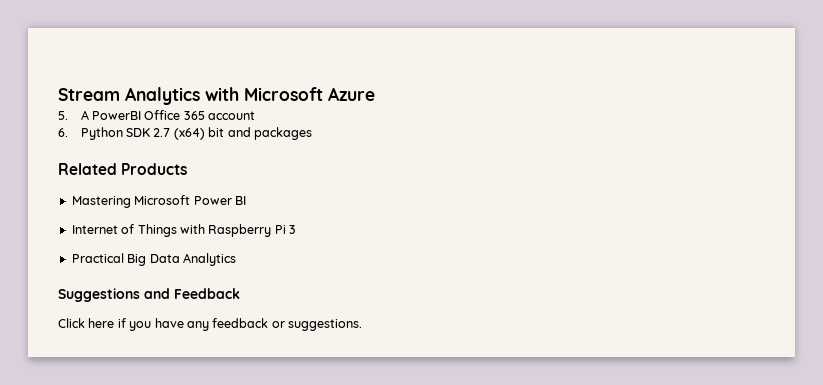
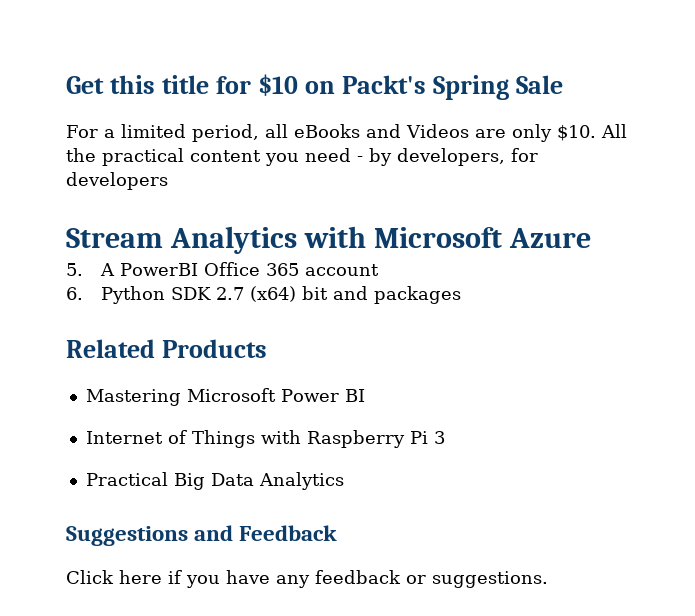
(58, 94) none -> [66,74,564,100] [66,124,627,142] [66,148,538,166] [66,172,168,190] Get this title for $10 on Packt's Spring Sale // For a limited period, all eBooks and Videos are only $10. All the practical content you need - by developers, for developers //

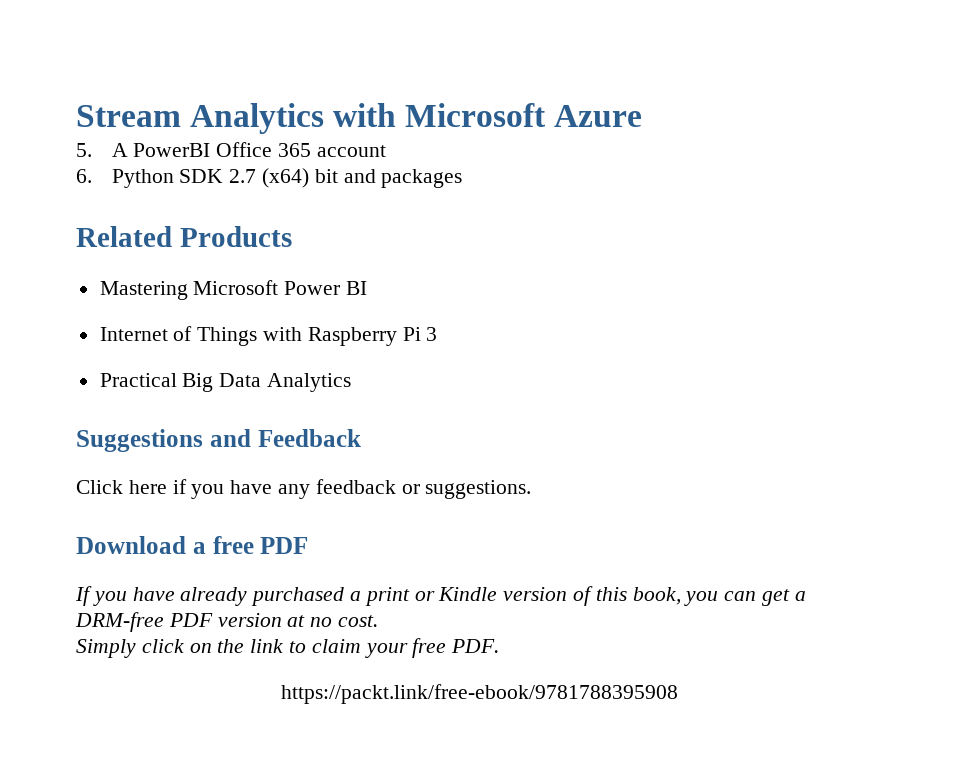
[66,74,564,100] [66,124,627,142] [66,148,538,166] [66,172,168,190] Get this title for $10 on Packt's Spring Sale // For a limited period, all eBooks and Videos are only $10. All the practical content you need - by developers, for developers // -> (76, 116) none
(548, 579) none -> [76,536,309,554] [75,586,806,606] [75,612,379,632] [76,638,500,658] [280,684,678,704] // Download a free PDF // If you have already purchased a print or Kindle version of this book, you can get a DRM-free PDF version at no cost. // Simply click on the link to claim your free PDF. // https://packt.link/free-ebook/9781788395908

